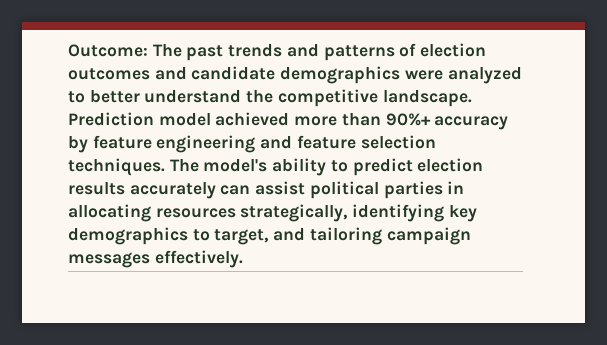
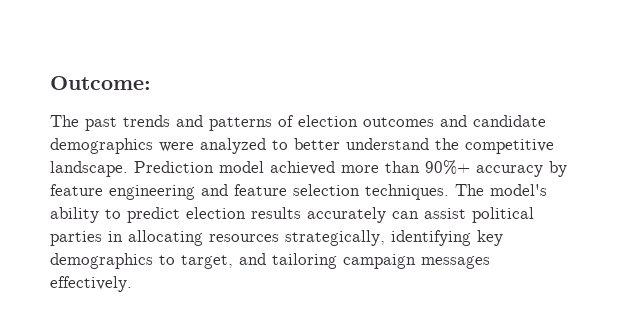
(148, 50) none -> (151, 83) //

